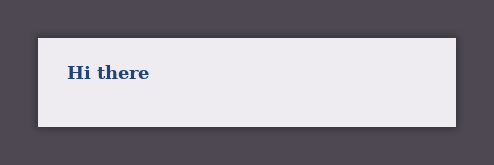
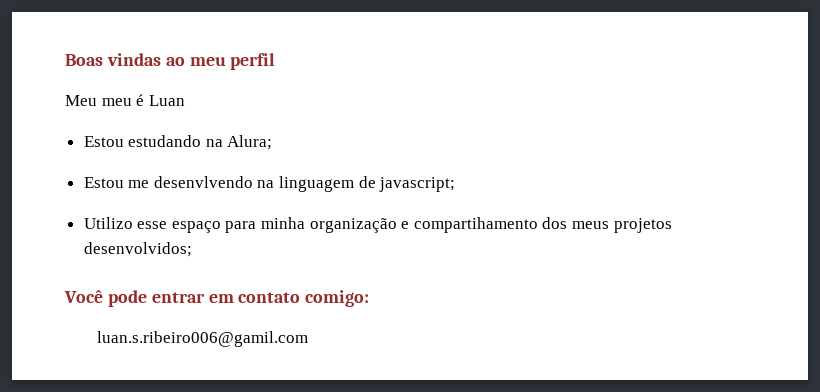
[67,65,149,79] Hi there -> [65,53,276,70] [65,94,185,106] [83,135,273,150] [83,176,456,192] [83,217,672,233] [83,242,192,257] [64,290,370,307] [96,331,308,347] Boas vindas ao meu perfil // Meu meu é Luan // Estou estudando na Alura; // Estou me desenvlvendo na linguagem de javascript; // Utilizo esse espaço para minha organização e compartihamento dos meus projetos desenvolvidos; // Você pode entrar em contato comigo: // luan.s.ribeiro006@gamil.com

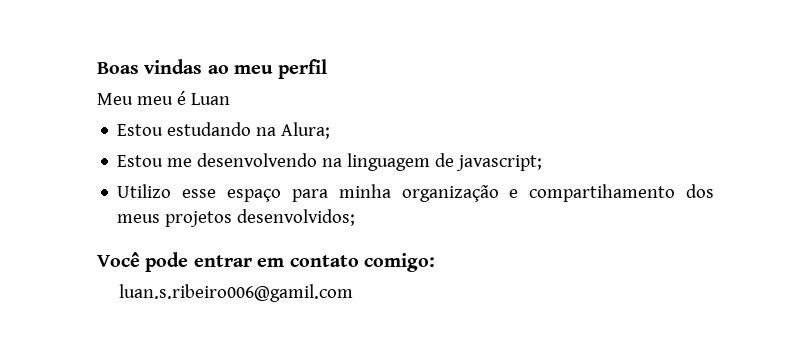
[153,176,253,188] desenvlvendo -> [197,153,318,167] desenvolvendo

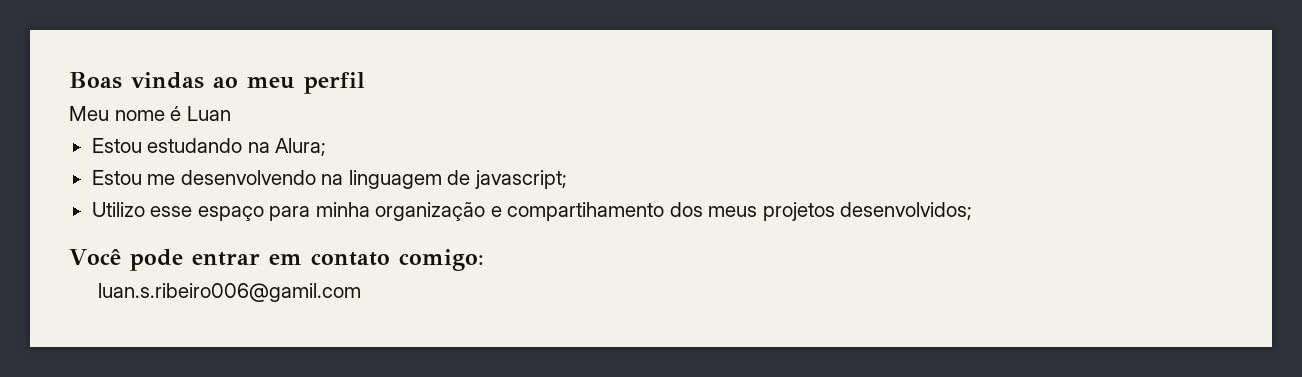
[136,96,173,105] meu -> [114,110,165,121] nome

